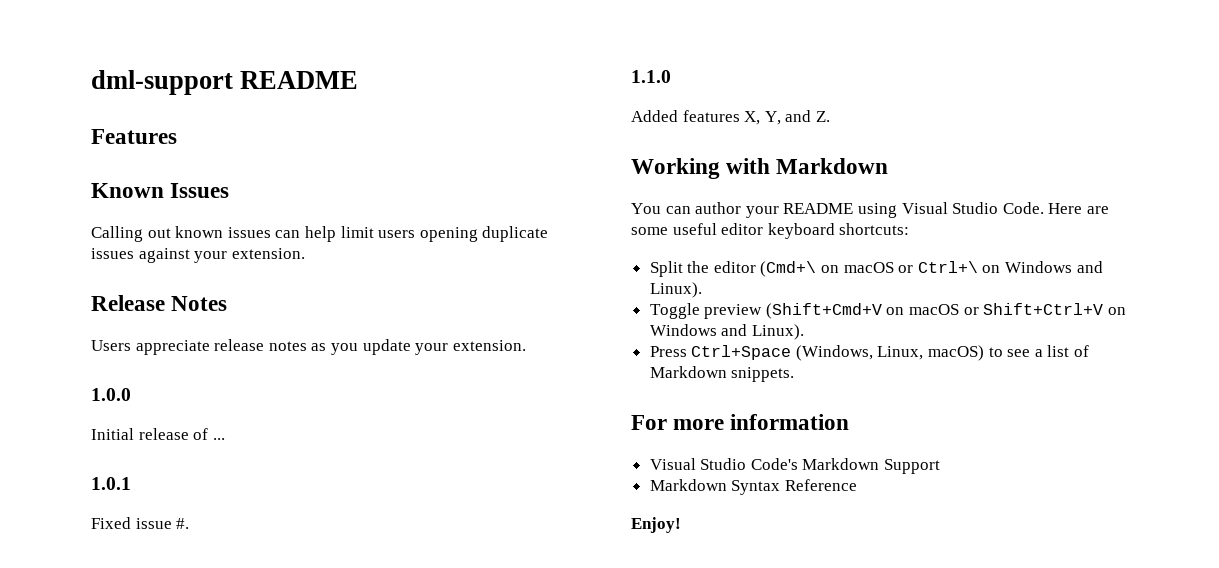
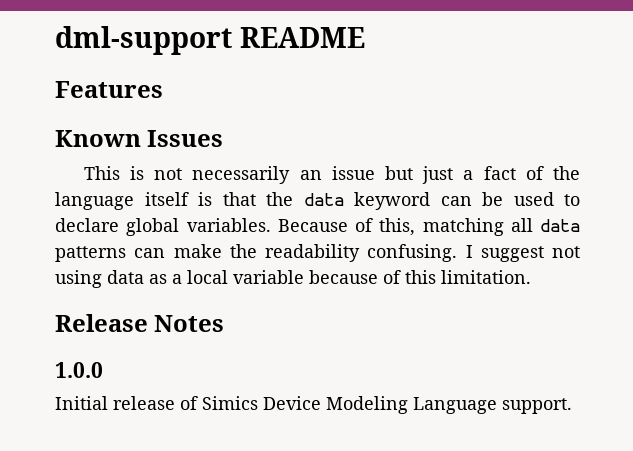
[91,226,549,242] [91,248,305,263] [91,295,228,311] [91,339,526,355] [91,388,131,401] [91,428,225,440] [91,477,131,490] [91,517,190,529] [631,70,671,83] [631,110,830,125] [631,158,889,179] [631,202,1109,218] [631,223,910,239] [649,261,1103,277] [649,282,702,298] [649,303,1126,319] [649,324,804,340] [649,345,1090,361] [649,366,795,382] [631,414,850,430] [649,458,941,474] [649,479,857,495] [631,517,681,533] Calling out known issues can help limit users opening duplicate issues against your extension. // Release Notes // Users appreciate release notes as you update your extension. // 1.0.0 // Initial release of ... // 1.0.1 // Fixed issue #. // 1.1.0 // Added features X, Y, and Z. // Working with Markdown // You can author your README using Visual Studio Code. Here are some useful editor keyboard shortcuts: // Split the editor (Cmd+\ on macOS or Ctrl+\ on Windows and Linux). // Toggle preview (Shift+Cmd+V on macOS or Shift+Ctrl+V on Windows and Linux). // Press Ctrl+Space (Windows, Linux, macOS) to see a list of Markdown snippets. // For more information // Visual Studio Code's Markdown Support // Markdown Syntax Reference // Enjoy! -> [83,166,581,184] [55,192,580,210] [55,218,580,236] [55,244,580,262] [55,270,531,288] [55,314,225,332] [55,362,103,378] [55,396,572,414] This is not necessarily an issue but just a fact of the language itself is that the data keyword can be used to declare global variables. Because of this, matching all data patterns can make the readability confusing. I suggest not using data as a local variable because of this limitation. // Release Notes // 1.0.0 // Initial release of Simics Device Modeling Language support.

